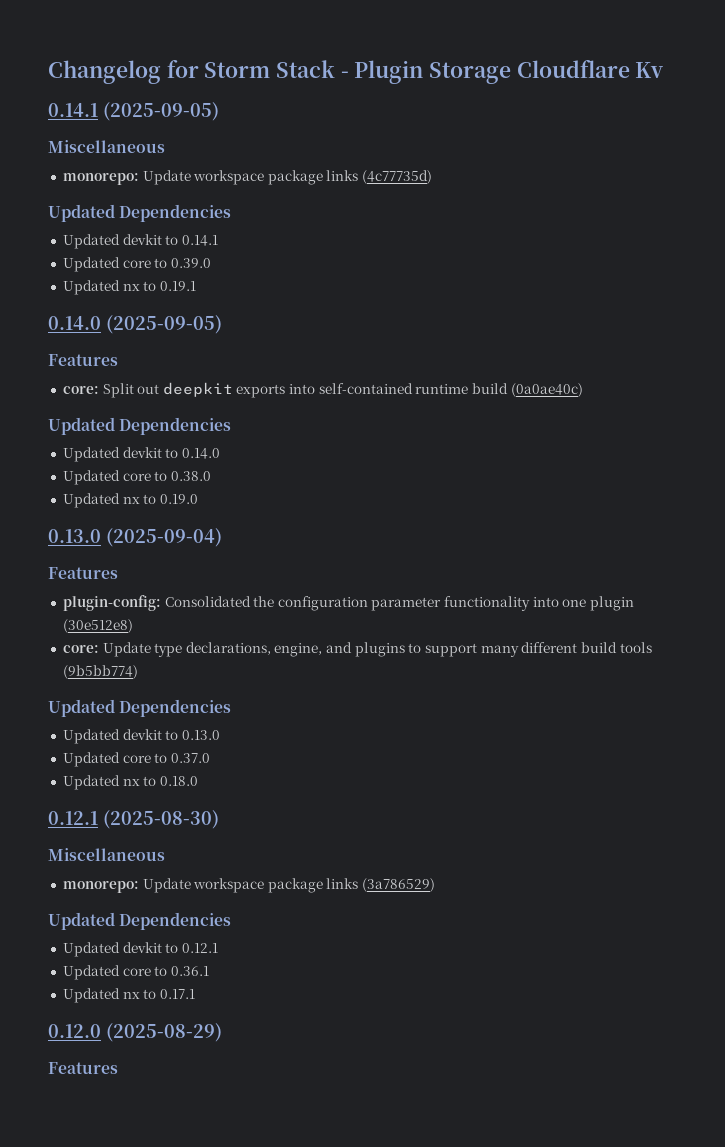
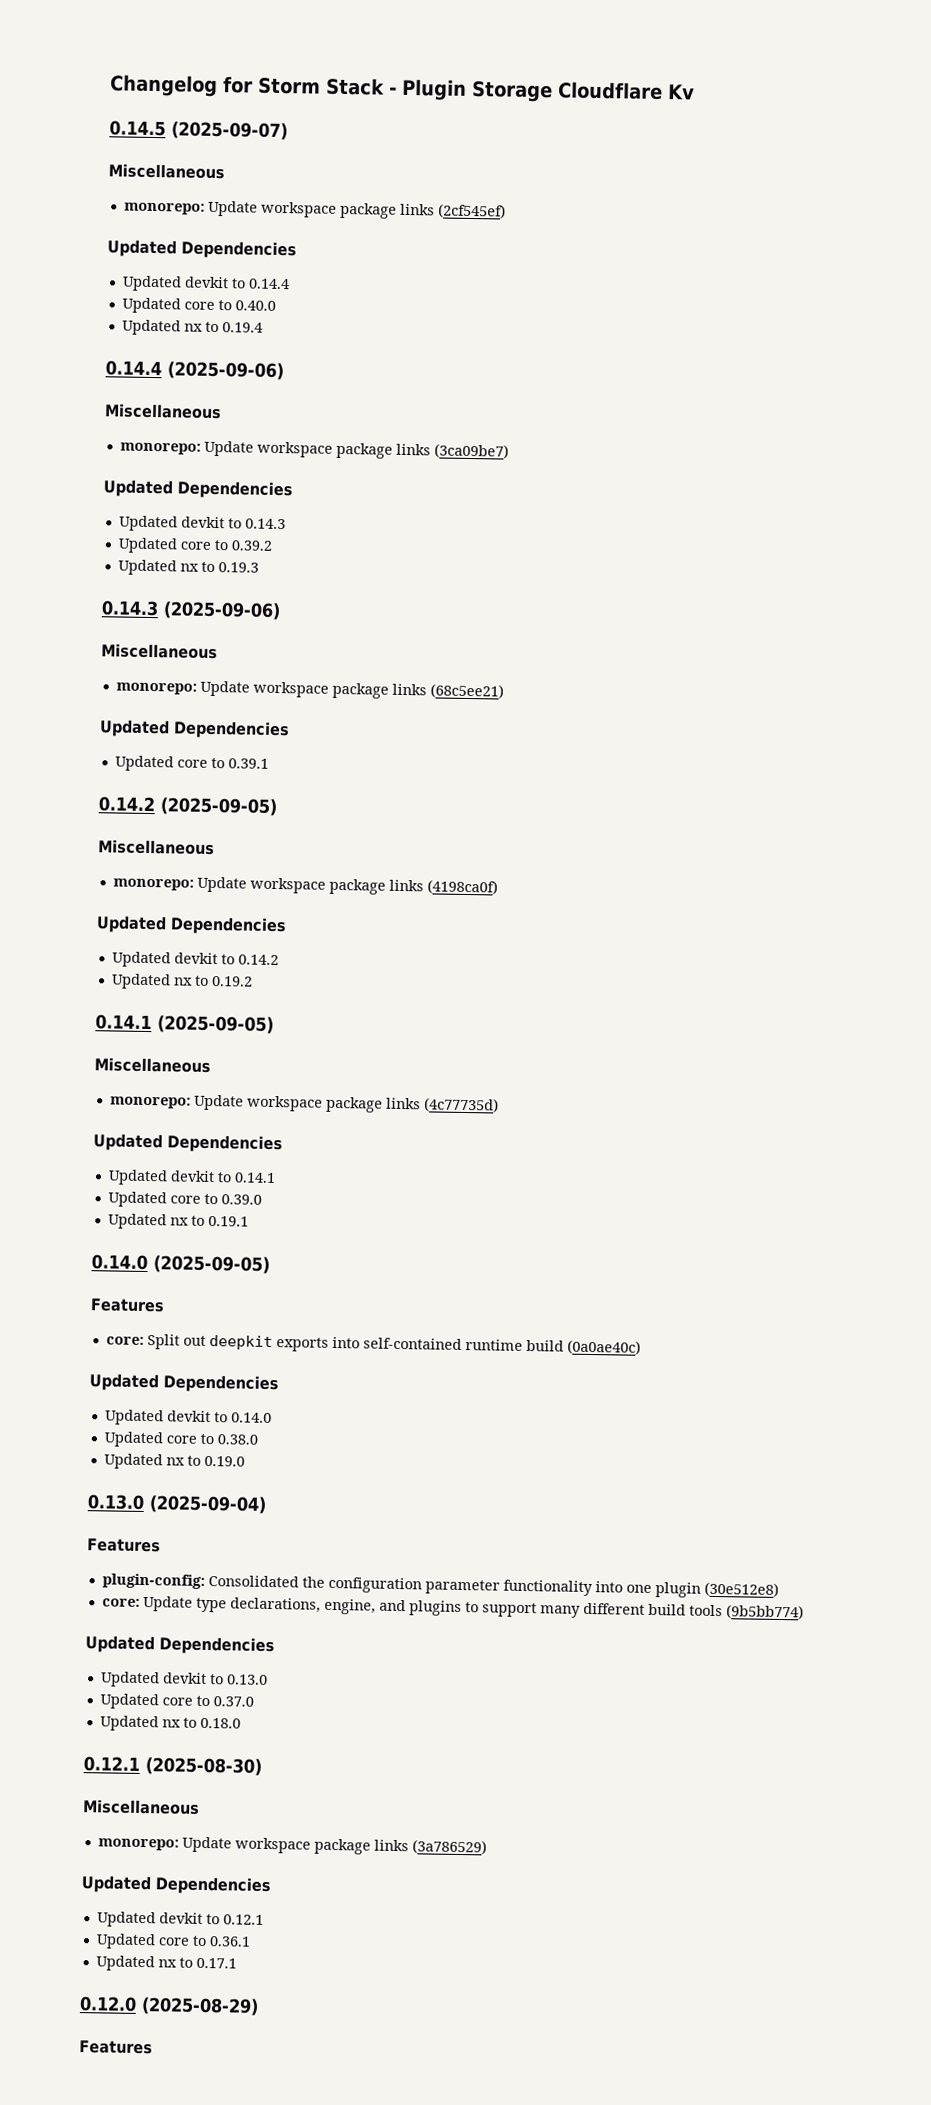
(664, 70) none -> [109,120,288,141] [108,163,225,180] [123,200,506,219] [107,239,297,260] [121,275,290,292] [121,297,276,314] [121,319,263,336] [105,360,284,381] [104,403,222,420] [119,440,509,459] [103,479,293,500] [118,515,286,532] [117,537,273,554] [117,559,259,576] [101,600,281,621] [101,643,218,660] [115,680,504,699] [99,719,290,740] [114,755,269,772] [98,796,277,817] [98,839,215,856] [112,876,498,895] [96,915,287,936] [111,951,279,968] [110,973,253,990] // 0.14.5 (2025-09-07) // Miscellaneous // monorepo: Update workspace package links (2cf545ef) // Updated Dependencies // Updated devkit to 0.14.4 // Updated core to 0.40.0 // Updated nx to 0.19.4 // 0.14.4 (2025-09-06) // Miscellaneous // monorepo: Update workspace package links (3ca09be7) // Updated Dependencies // Updated devkit to 0.14.3 // Updated core to 0.39.2 // Updated nx to 0.19.3 // 0.14.3 (2025-09-06) // Miscellaneous // monorepo: Update workspace package links (68c5ee21) // Updated Dependencies // Updated core to 0.39.1 // 0.14.2 (2025-09-05) // Miscellaneous // monorepo: Update workspace package links (4198ca0f) // Updated Dependencies // Updated devkit to 0.14.2 // Updated nx to 0.19.2

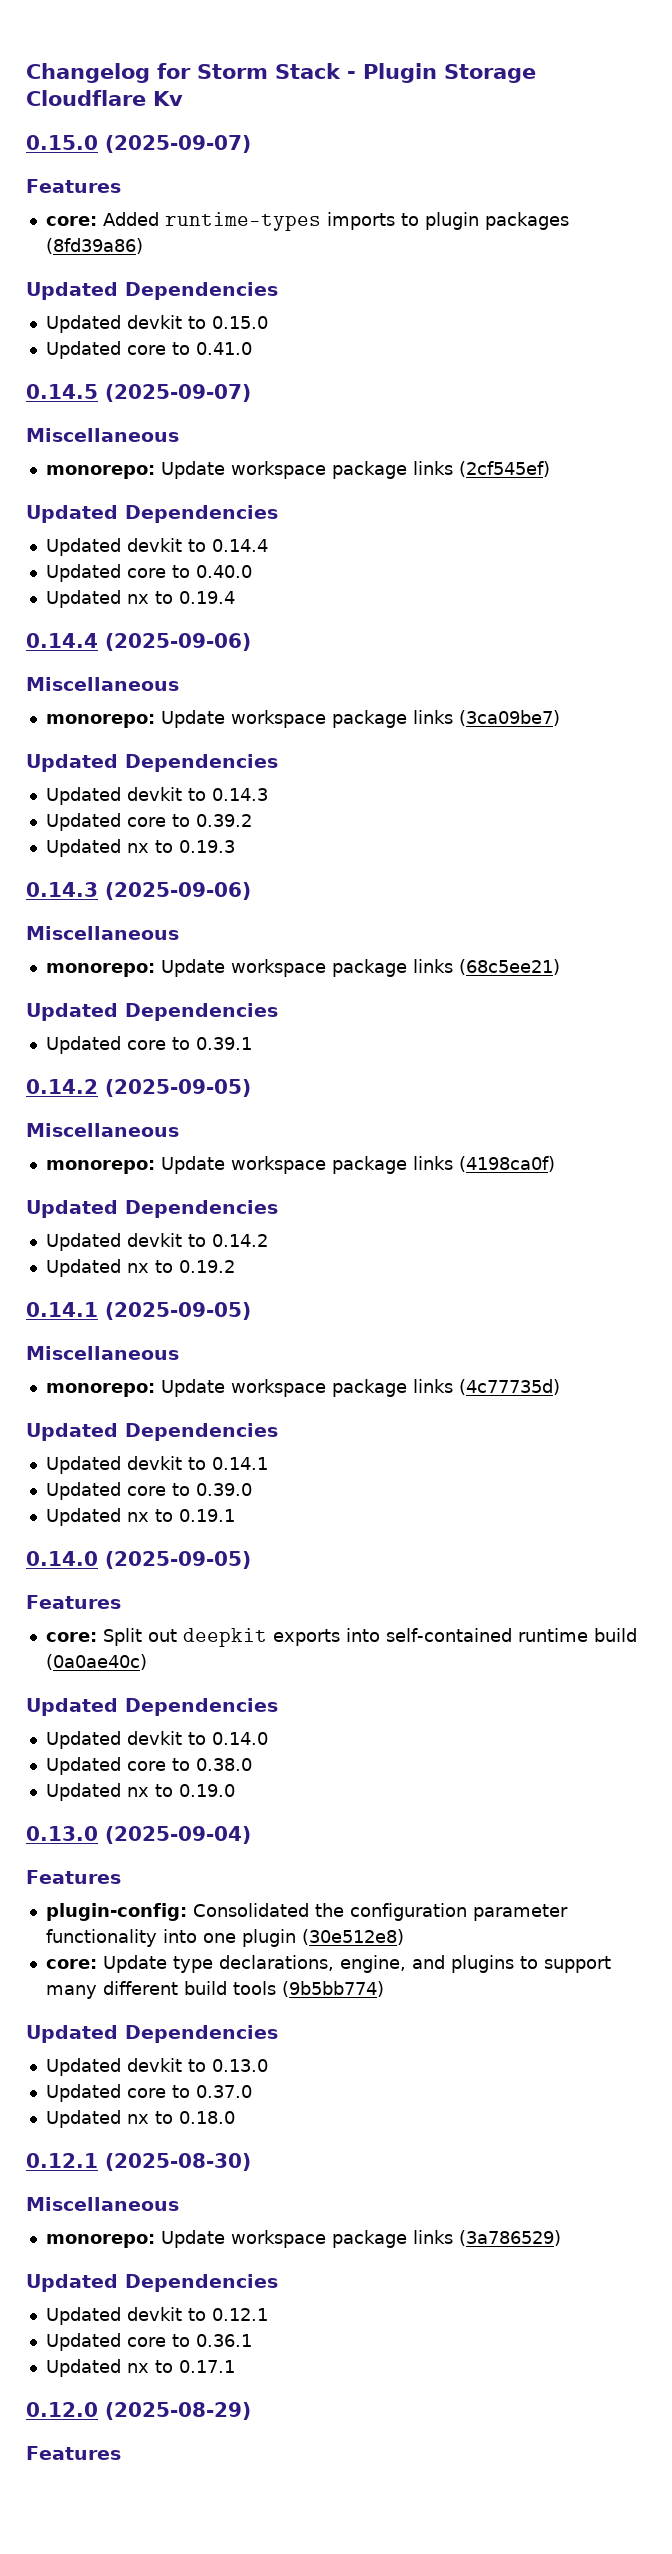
(695, 92) none -> [26,135,251,153] [26,179,121,193] [45,212,569,231] [45,238,143,254] [26,282,278,300] [45,315,268,333] [45,341,252,359] // 0.15.0 (2025-09-07) // Features // core: Added runtime-types imports to plugin packages (8fd39a86) // Updated Dependencies // Updated devkit to 0.15.0 // Updated core to 0.41.0

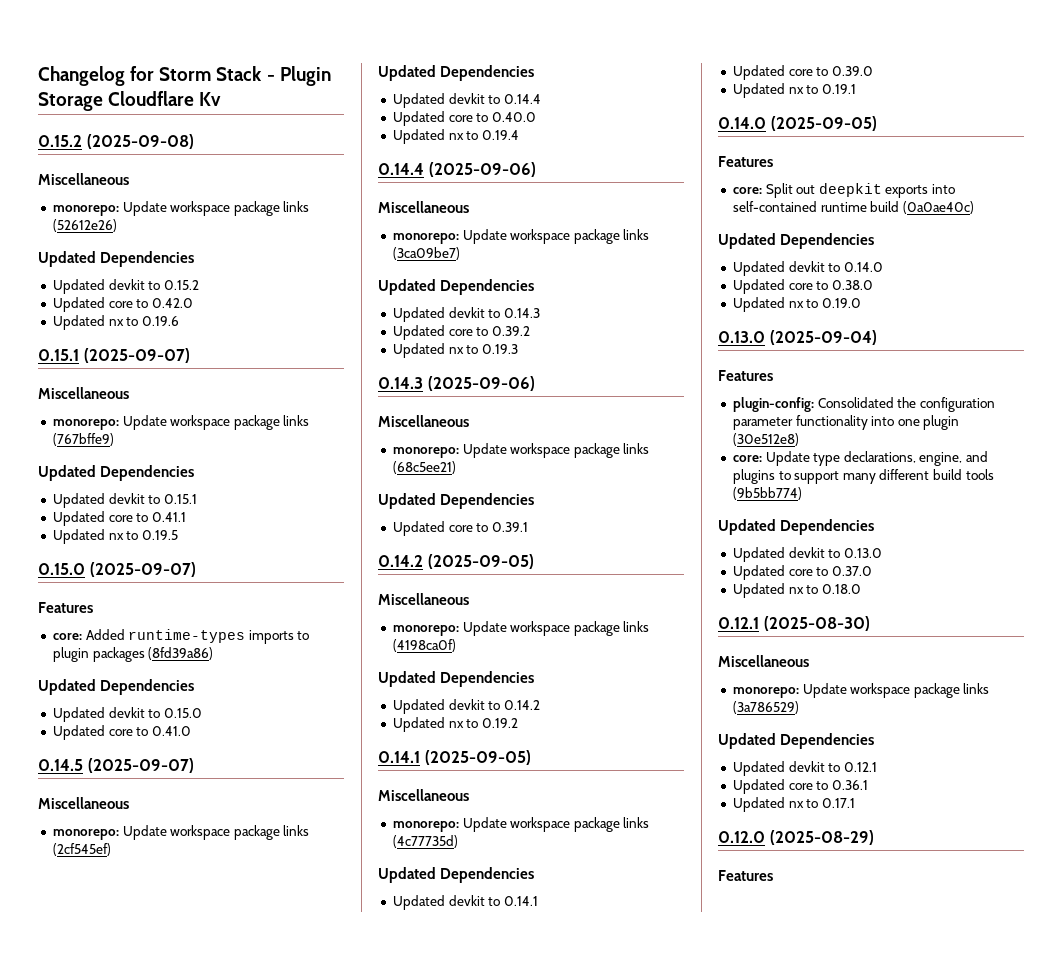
(183, 98) none -> [38,134,194,149] [38,173,129,185] [52,201,310,216] [52,219,117,232] [38,251,195,267] [52,279,199,294] [52,297,193,312] [52,315,179,330] [38,348,190,363] [38,387,129,399] [52,415,310,430] [52,433,114,446] [38,465,195,481] [52,493,197,508] [52,511,186,526] [52,529,178,544] // 0.15.2 (2025-09-08) // Miscellaneous // monorepo: Update workspace package links (52612e26) // Updated Dependencies // Updated devkit to 0.15.2 // Updated core to 0.42.0 // Updated nx to 0.19.6 // 0.15.1 (2025-09-07) // Miscellaneous // monorepo: Update workspace package links (767bffe9) // Updated Dependencies // Updated devkit to 0.15.1 // Updated core to 0.41.1 // Updated nx to 0.19.5

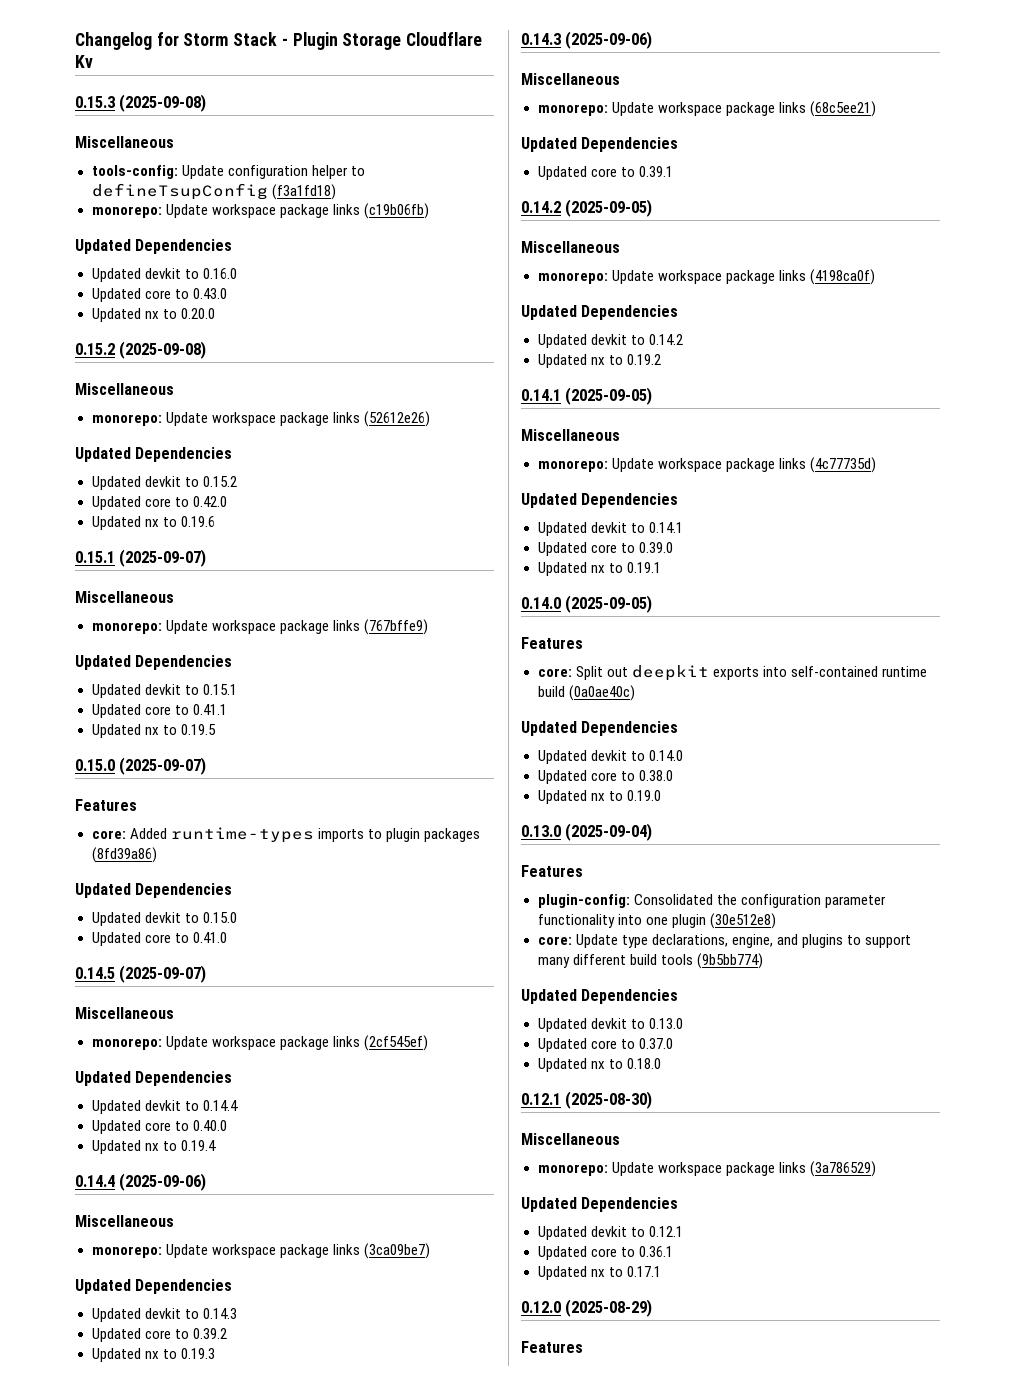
(222, 99) none -> [75,94,207,112] [75,136,174,148] [91,165,365,179] [91,183,336,200] [91,203,429,219] [75,239,233,254] [91,268,237,282] [91,288,227,302] [91,308,215,322] // 0.15.3 (2025-09-08) // Miscellaneous // tools-config: Update configuration helper to defineTsupConfig (f3a1fd18) // monorepo: Update workspace package links (c19b06fb) // Updated Dependencies // Updated devkit to 0.16.0 // Updated core to 0.43.0 // Updated nx to 0.20.0

